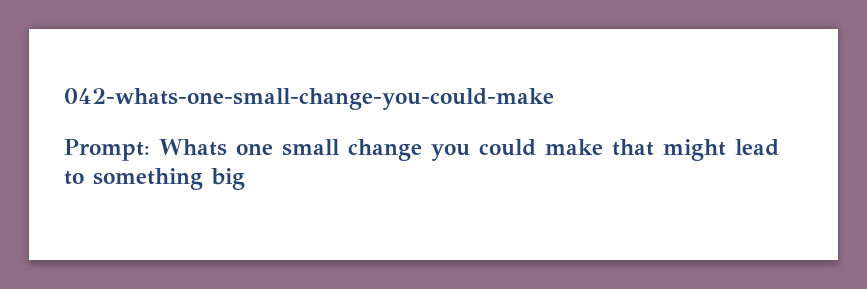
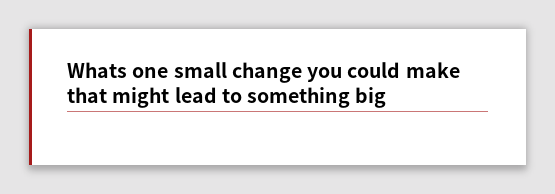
[64,88,554,110] [64,139,150,161] 042-whats-one-small-change-you-could-make // Prompt: -> (67, 70) none

